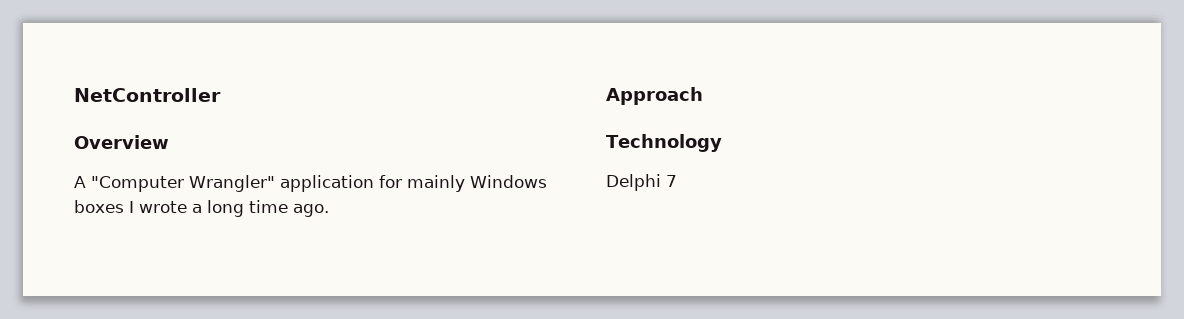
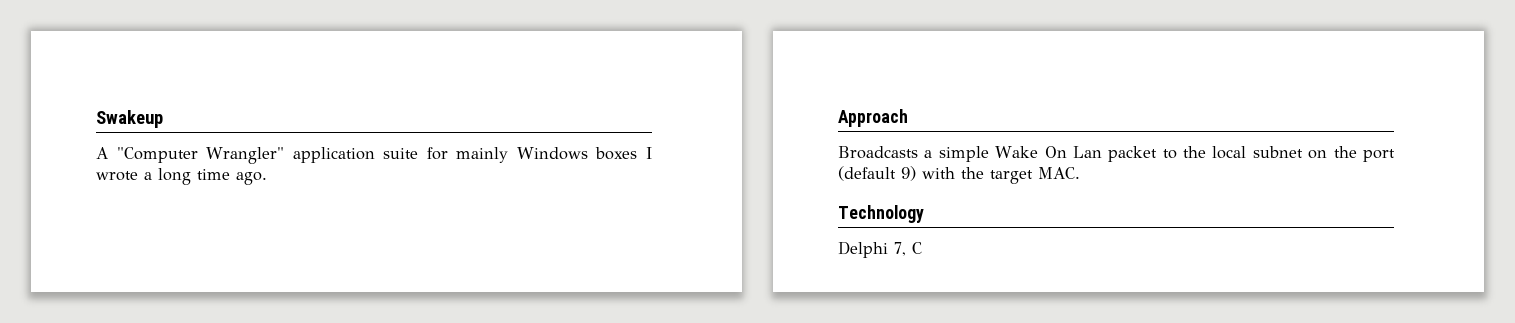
[74,88,221,102] [74,135,169,149] NetController // Overview -> [96,110,163,128] Swakeup
(374, 183) none -> [383,148,419,159] suite
(703, 96) none -> [838,146,1395,162] [838,166,1080,184] // Broadcasts a simple Wake On Lan packet to the local subnet on the port (default 9) with the target MAC.
[666,175,677,187] 7 -> [894,242,922,256] 7, C

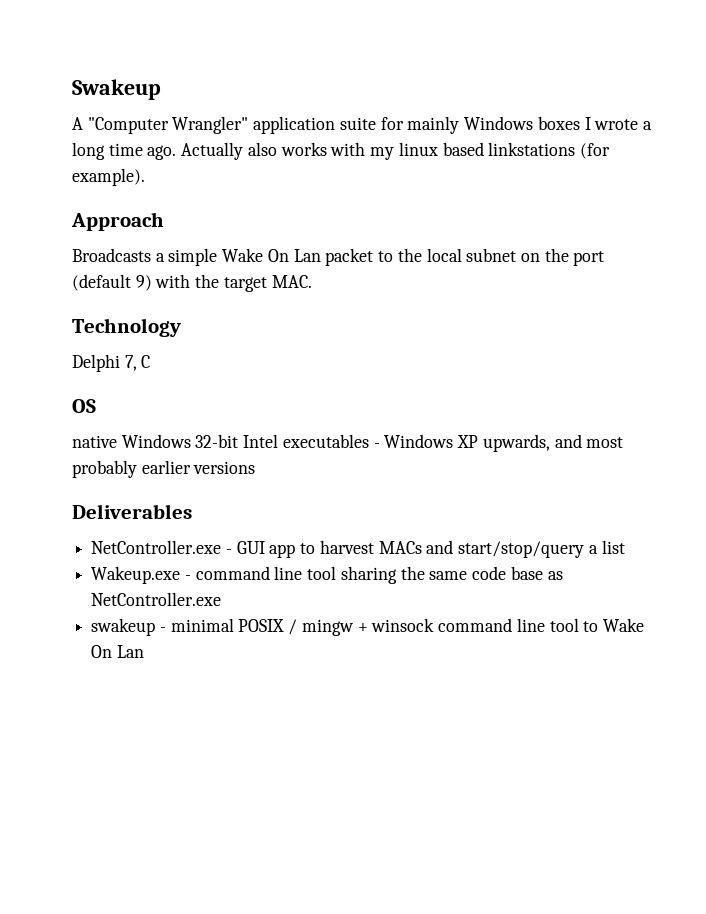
(267, 178) none -> [181,142,610,160] [72,168,145,186] Actually also works with my linux based linkstations (for example).
(922, 248) none -> [72,399,96,413] [72,434,624,452] [72,460,256,478] [72,504,192,519] [91,540,625,558] [91,566,563,584] [91,592,222,606] [91,618,644,636] [91,645,144,658] // OS // native Windows 32-bit Intel executables - Windows XP upwards, and most probably earlier versions // Deliverables // NetController.exe - GUI app to harvest MACs and start/stop/query a list // Wakeup.exe - command line tool sharing the same code base as NetController.exe // swakeup - minimal POSIX / mingw + winsock command line tool to Wake On Lan

